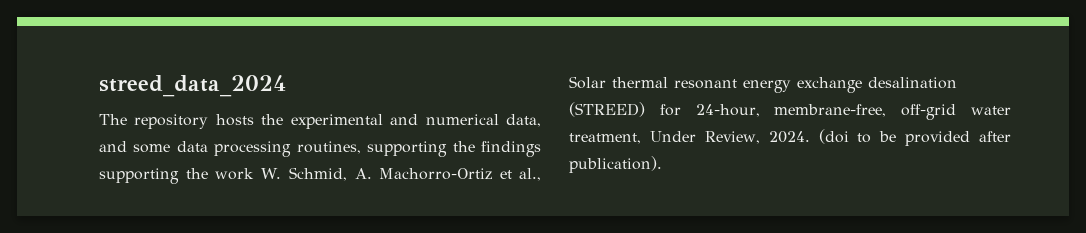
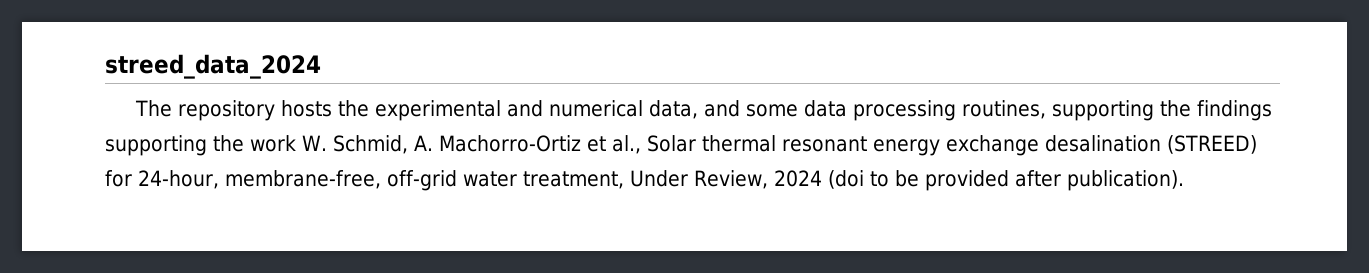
[768,131,810,143] 2024. -> [773,170,822,187] 2024

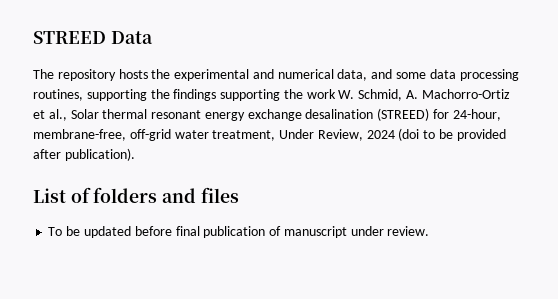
[105,54,321,79] streed_data_2024 -> [33,31,153,44] STREED Data
(1184, 180) none -> [33,187,239,203] [48,226,430,238] // List of folders and files // To be updated before final publication of manuscript under review.

